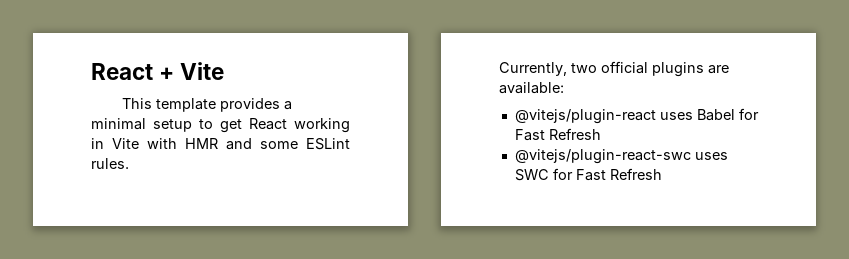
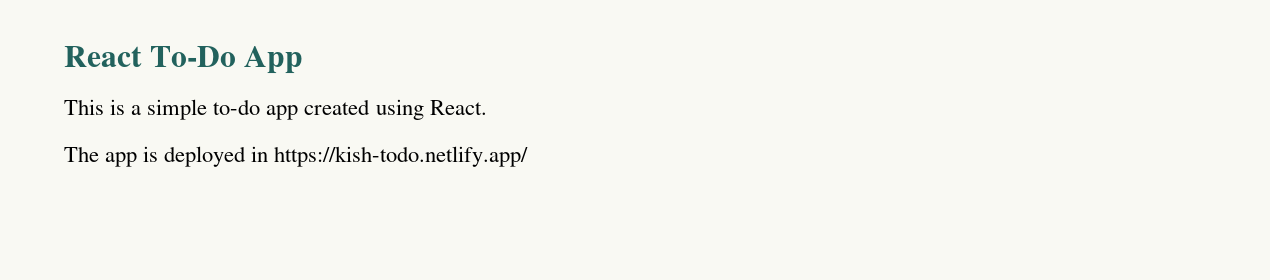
[91,62,225,80] React + Vite -> [64,46,304,74] React To-Do App
[156,98,293,112] [91,118,350,133] [91,138,350,150] [91,158,129,169] [499,61,729,77] [499,82,564,94] [514,108,759,124] [514,128,601,141] [514,149,728,164] [514,168,662,181] template provides a minimal setup to get React working in Vite with HMR and some ESLint rules. // Currently, two official plugins are available: // @vitejs/plugin-react uses Babel for Fast Refresh // @vitejs/plugin-react-swc uses SWC for Fast Refresh -> [110,99,487,120] [64,146,529,167] is a simple to-do app created using React. // The app is deployed in https://kish-todo.netlify.app/

